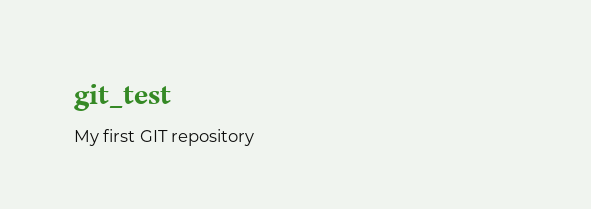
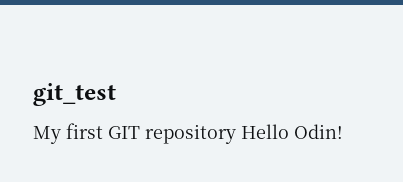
(255, 137) none -> [241,124,343,139] Hello Odin!

